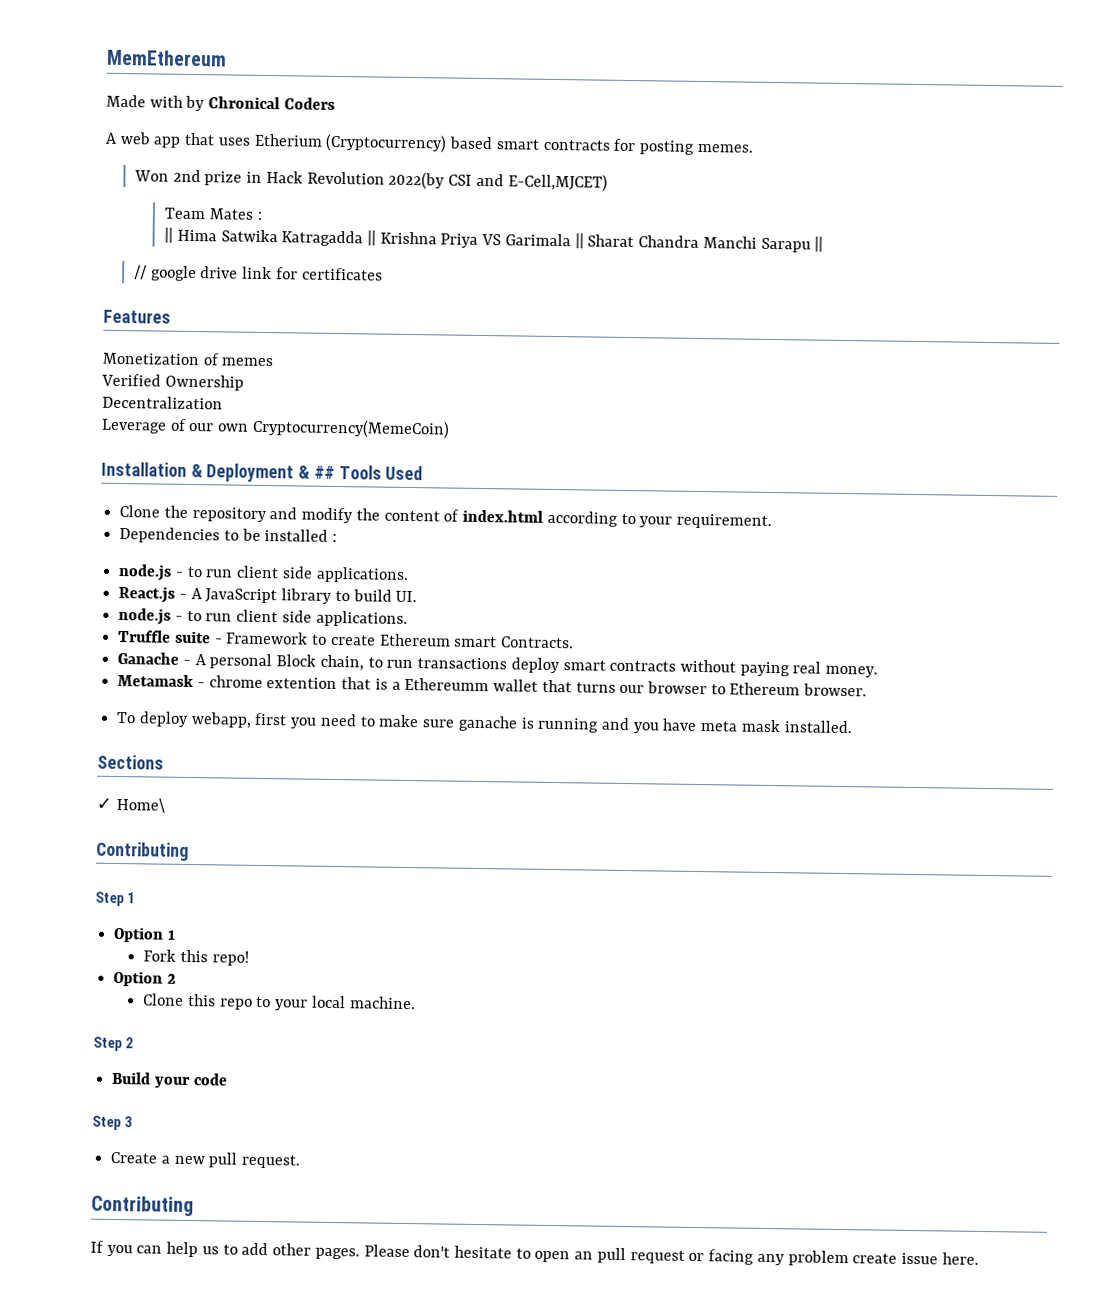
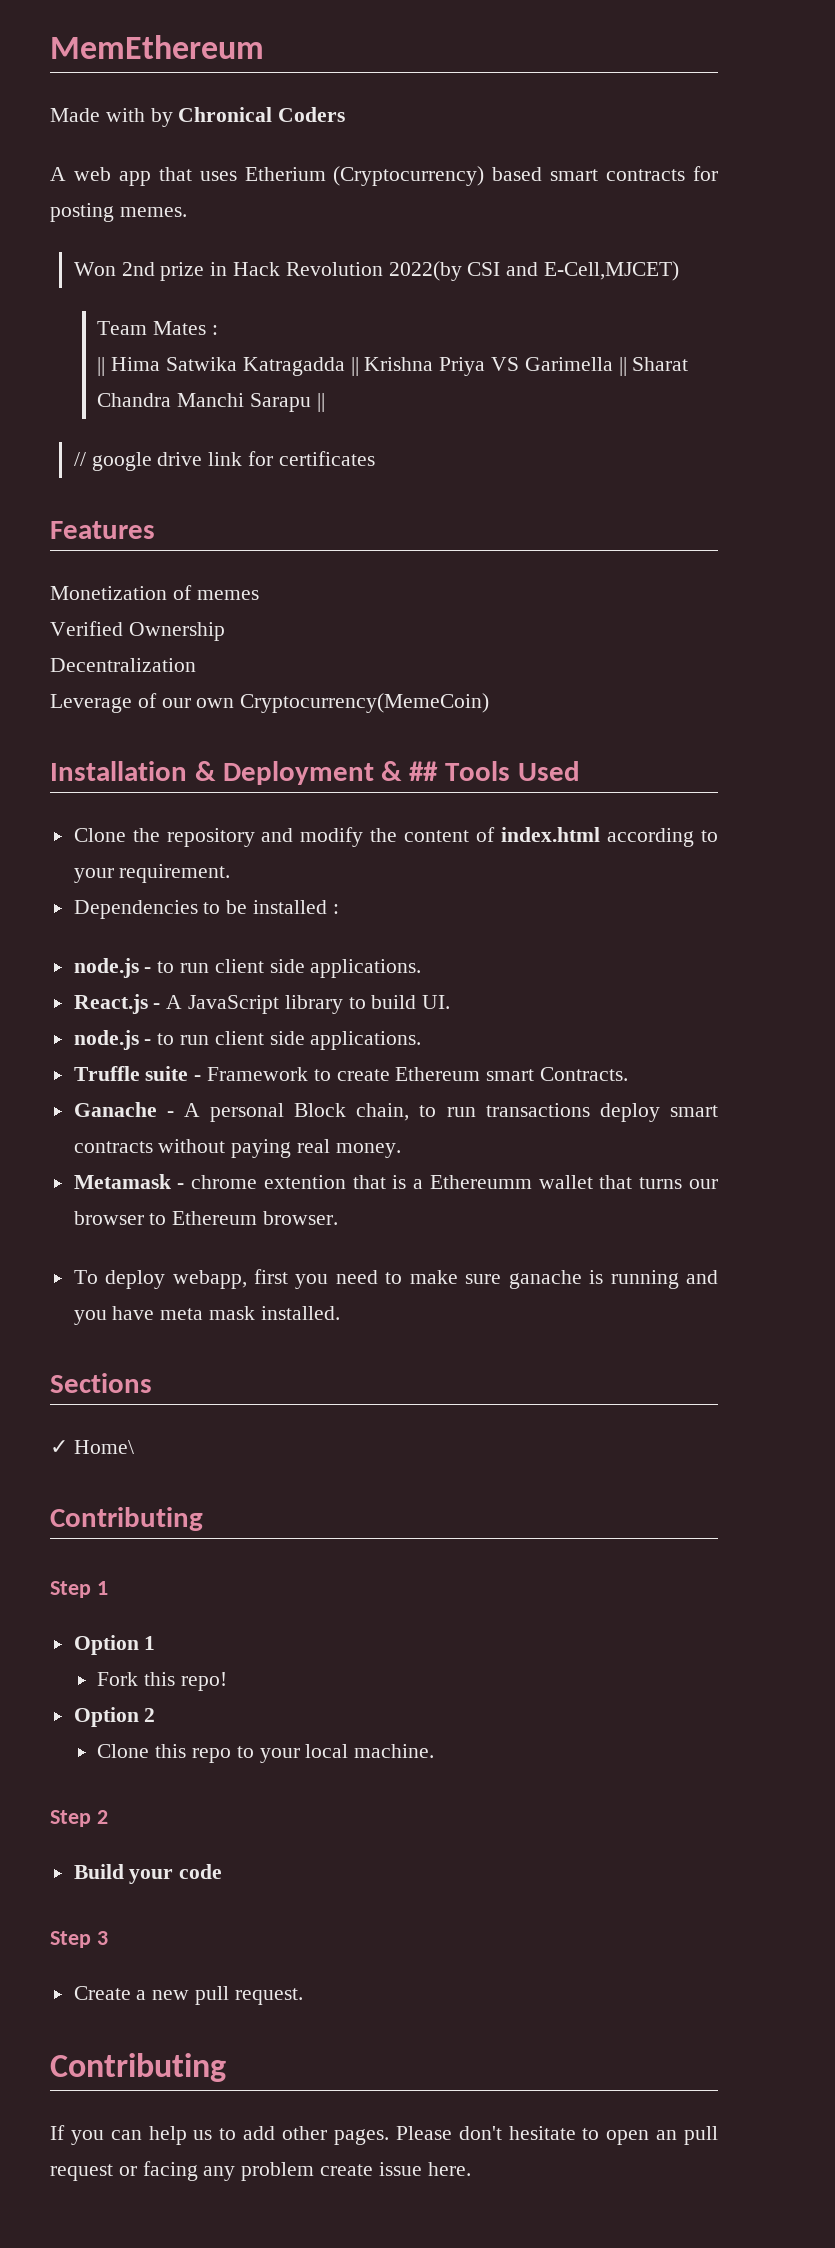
[504,233,571,247] Garimala -> [524,357,613,371] Garimella

